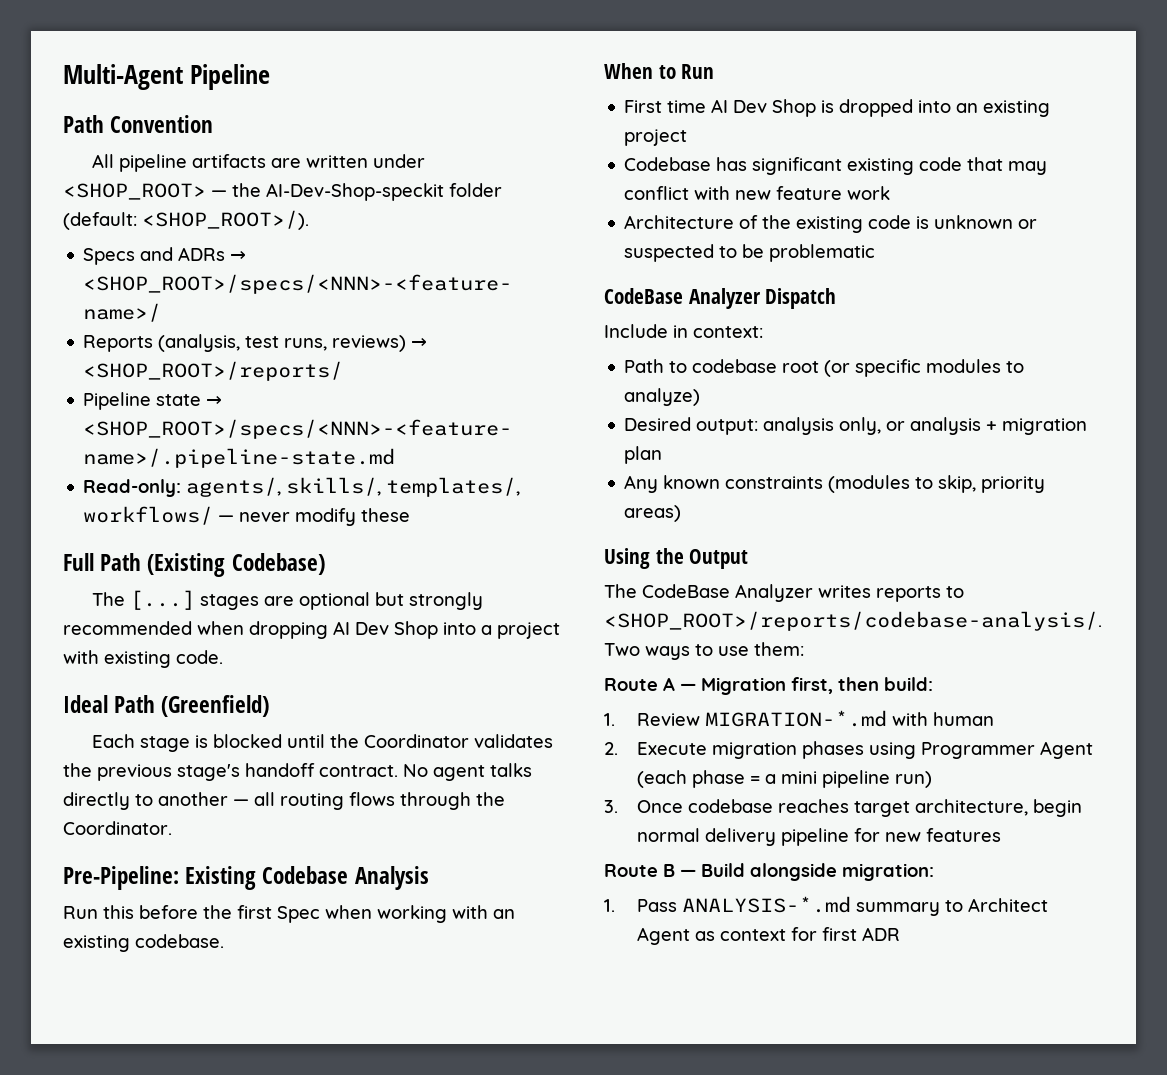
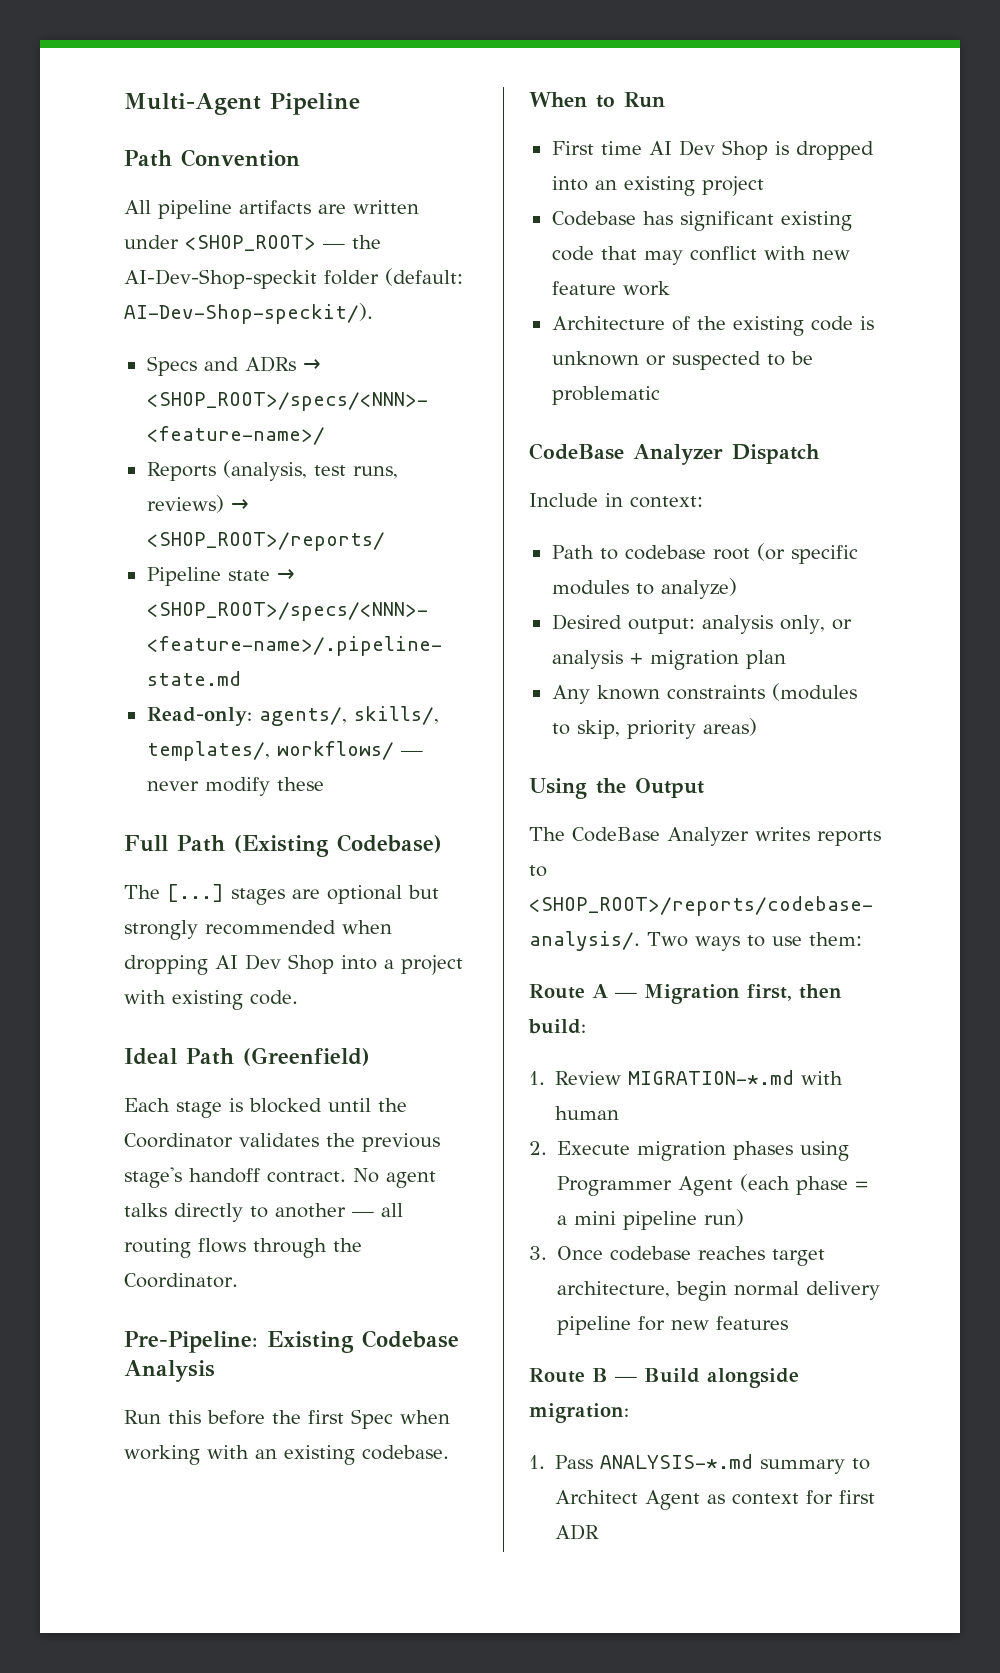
[142,210,309,230] <SHOP_ROOT>/). -> [124,303,373,324] AI-Dev-Shop-speckit/).

